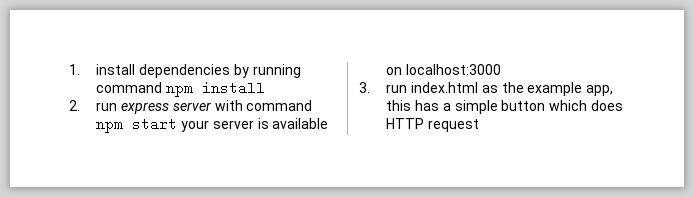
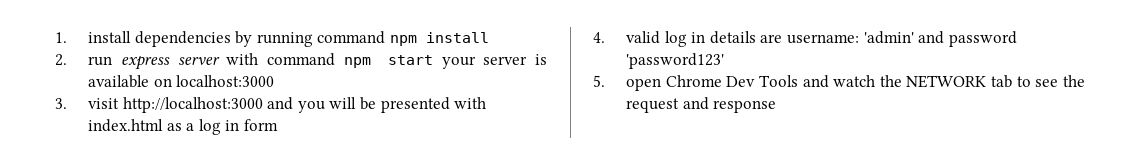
[386,82,614,96] [386,100,624,114] [386,118,480,132] run index.html as the example app, this has a simple button which does HTTP request -> [88,97,487,113] [88,119,279,135] [593,31,1017,47] [626,53,725,69] [593,75,1085,91] [626,97,777,113] visit http://localhost:3000 and you will be presented with index.html as a log in form // 4. valid log in details are username: 'admin' and password 'password123' // 5. open Chrome Dev Tools and watch the NETWORK tab to see the request and response

